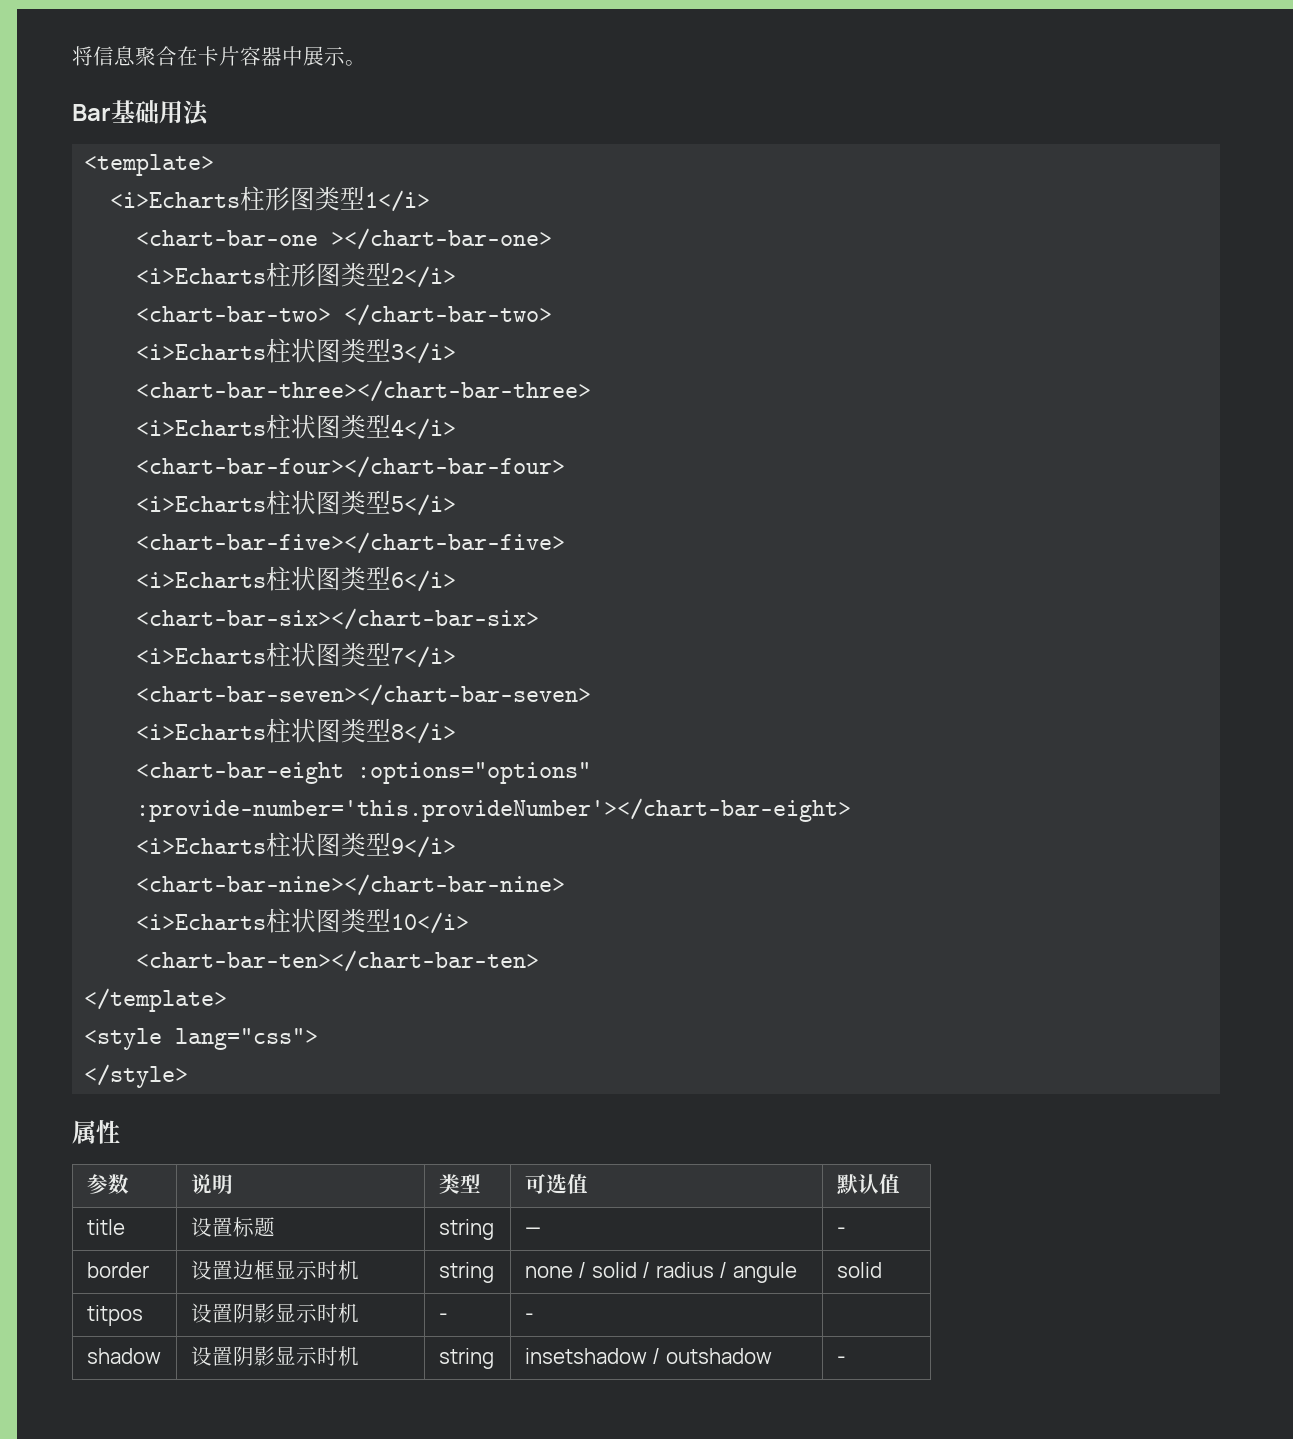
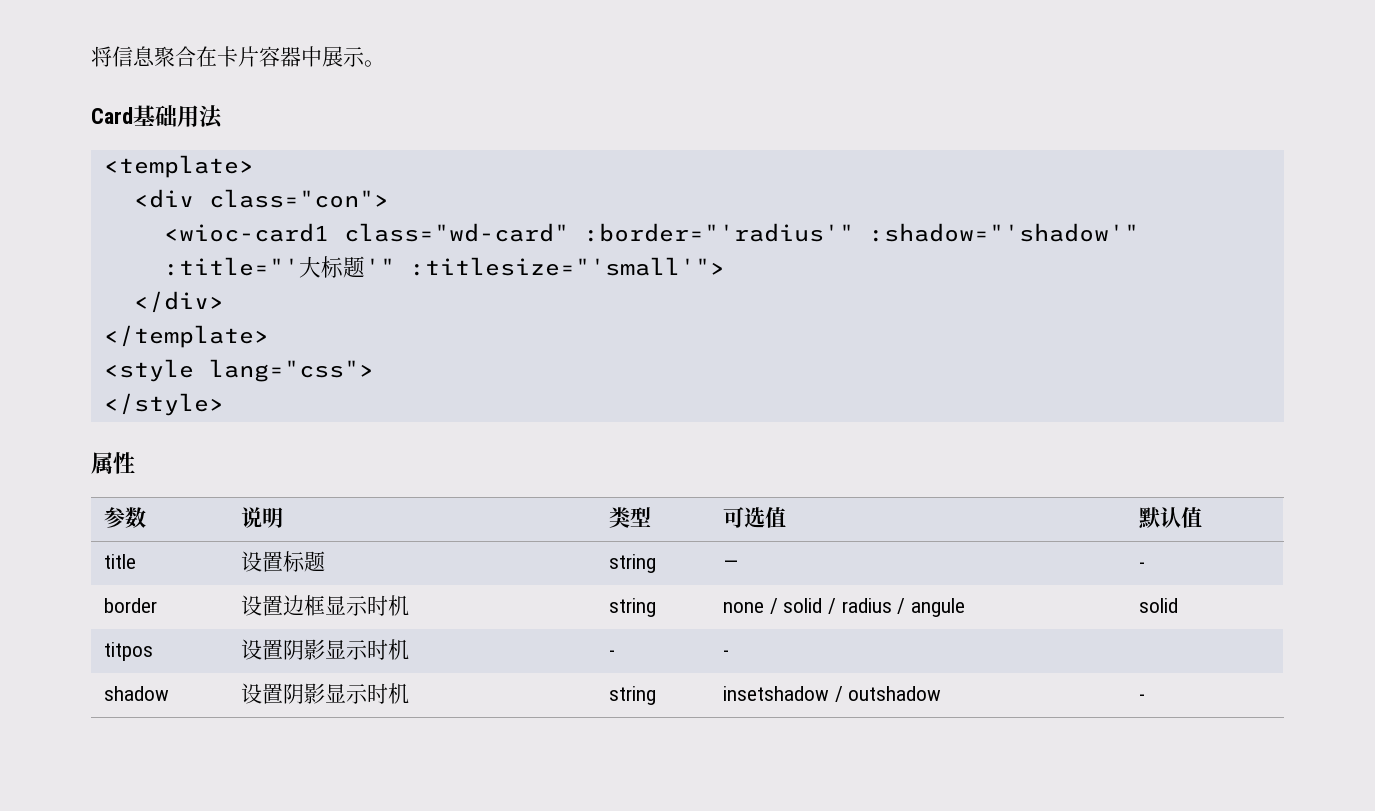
[72,104,111,121] Bar -> [91,107,133,124] Card
[110,186,431,212] [136,228,553,250] [136,262,457,288] [136,304,553,326] [136,338,457,364] [136,380,592,402] [136,414,457,440] [136,456,566,478] [136,490,457,516] [136,532,566,554] [136,566,457,592] [136,608,540,630] [136,642,457,668] [136,684,592,706] [136,718,457,744] [136,762,592,784] [136,798,852,822] [136,832,457,858] [136,874,566,896] [136,908,470,934] [136,950,540,972] <i>Echarts柱形图类型1</i> // <chart-bar-one ></chart-bar-one> // <i>Echarts柱形图类型2</i> // <chart-bar-two> </chart-bar-two> // <i>Echarts柱状图类型3</i> // <chart-bar-three></chart-bar-three> // <i>Echarts柱状图类型4</i> // <chart-bar-four></chart-bar-four> // <i>Echarts柱状图类型5</i> // <chart-bar-five></chart-bar-five> // <i>Echarts柱状图类型6</i> // <chart-bar-six></chart-bar-six> // <i>Echarts柱状图类型7</i> // <chart-bar-seven></chart-bar-seven> // <i>Echarts柱状图类型8</i> // <chart-bar-eight :options="options" :provide-number='this.provideNumber'></chart-bar-eight> // <i>Echarts柱状图类型9</i> // <chart-bar-nine></chart-bar-nine> // <i>Echarts柱状图类型10</i> // <chart-bar-ten></chart-bar-ten> -> [133,189,389,208] [163,223,1139,242] [163,256,725,278] [133,291,224,313] <div class="con"> // <wioc-card1 class="wd-card" :border="'radius'" :shadow="'shadow'" :title="'大标题'" :titlesize="'small'"> // </div>

